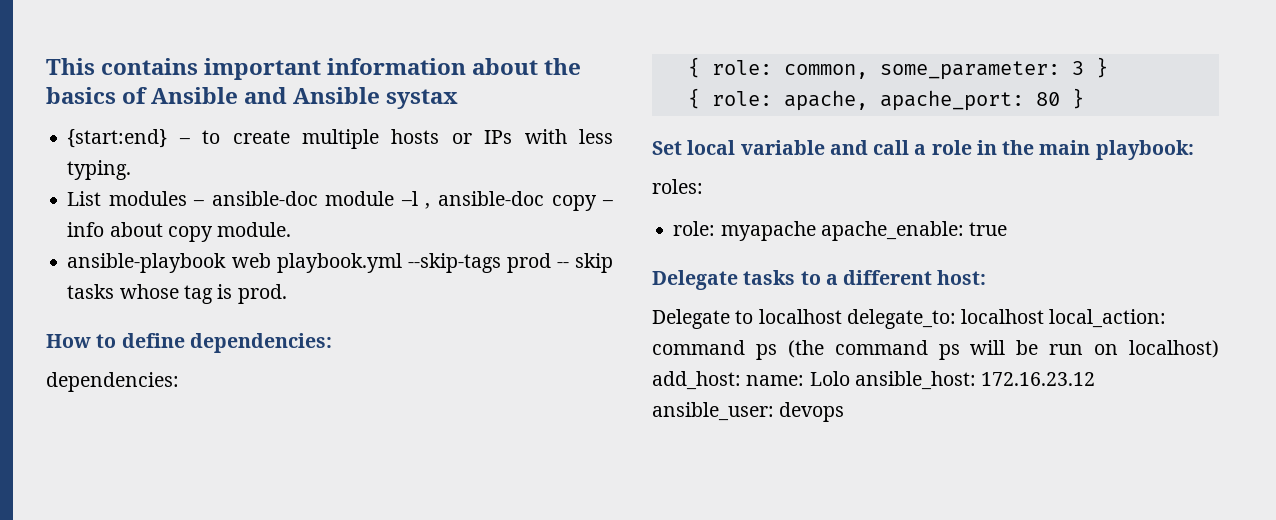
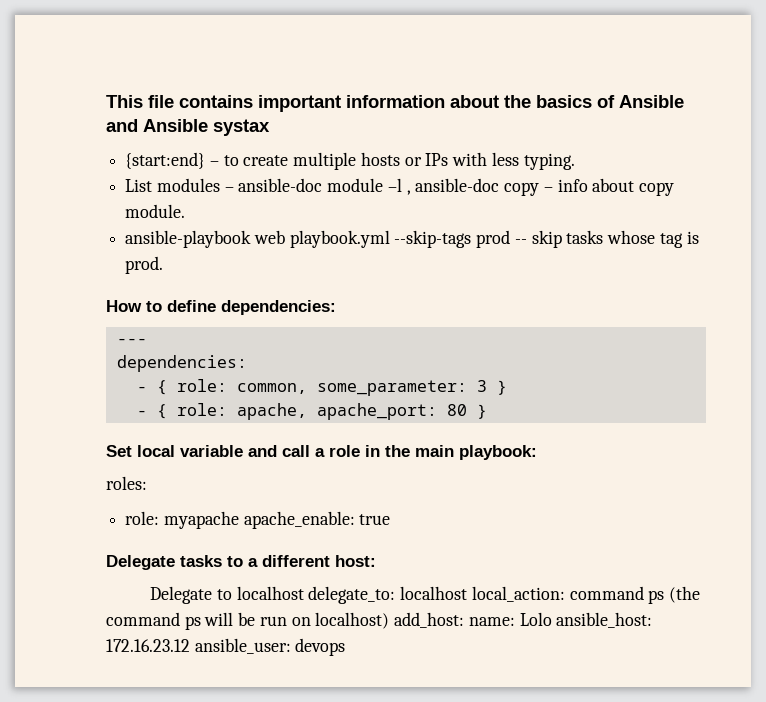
(95, 66) none -> [148,95,174,108] file
[46,372,179,392] // dependencies: // -> [116,338,147,344] [116,355,247,372] [136,386,147,392] // --- // dependencies: // -
(1108, 67) none -> [136,410,147,416] -

